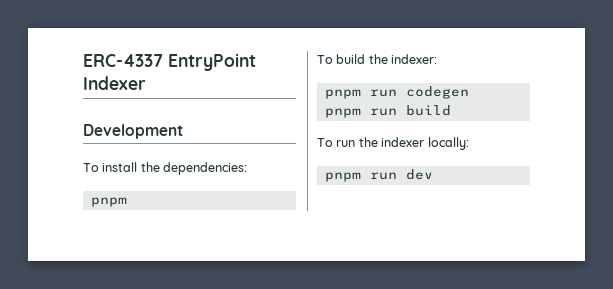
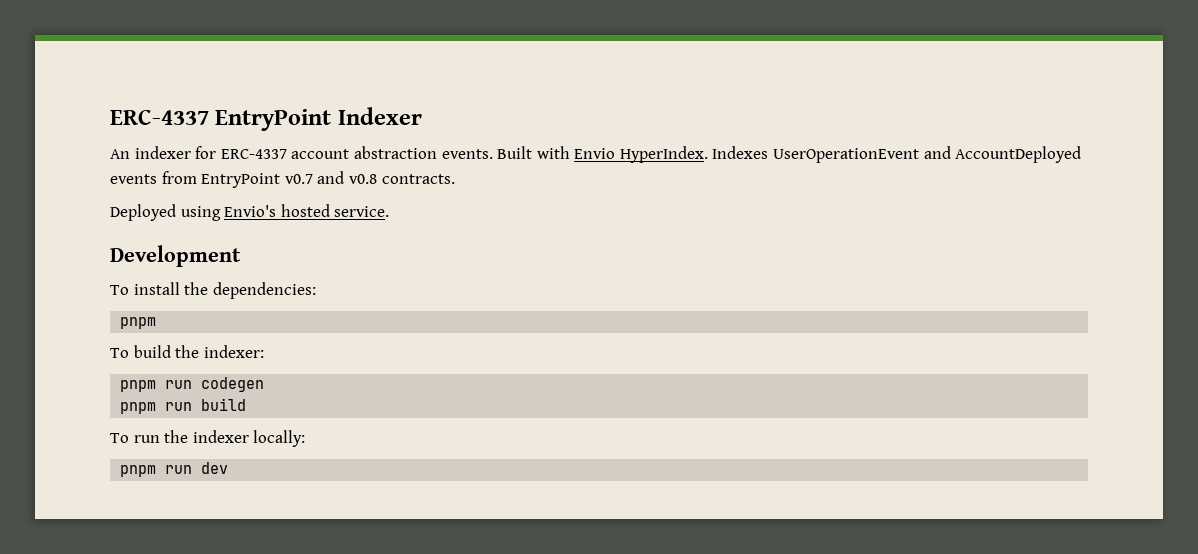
(146, 83) none -> [110,146,1082,163] [110,171,455,188] [110,204,390,221] // An indexer for ERC-4337 account abstraction events. Built with Envio HyperIndex. Indexes UserOperationEvent and AccountDeployed events from EntryPoint v0.7 and v0.8 contracts. // Deployed using Envio's hosted service.

